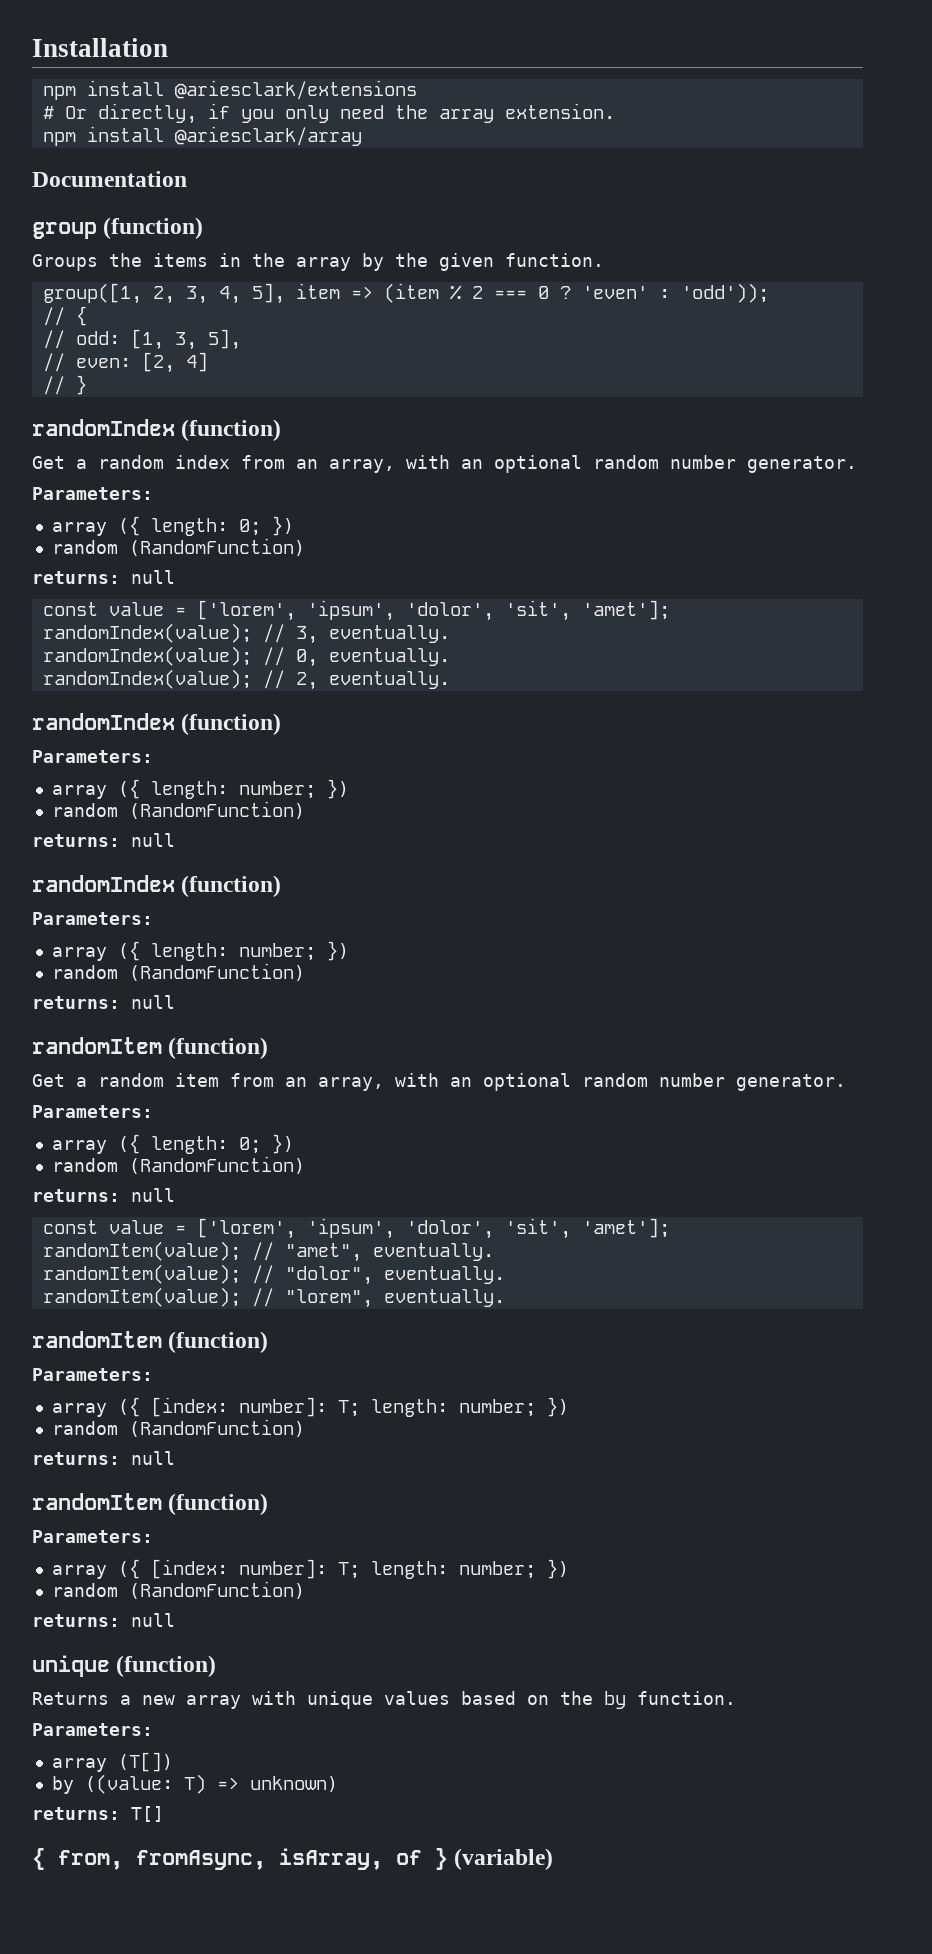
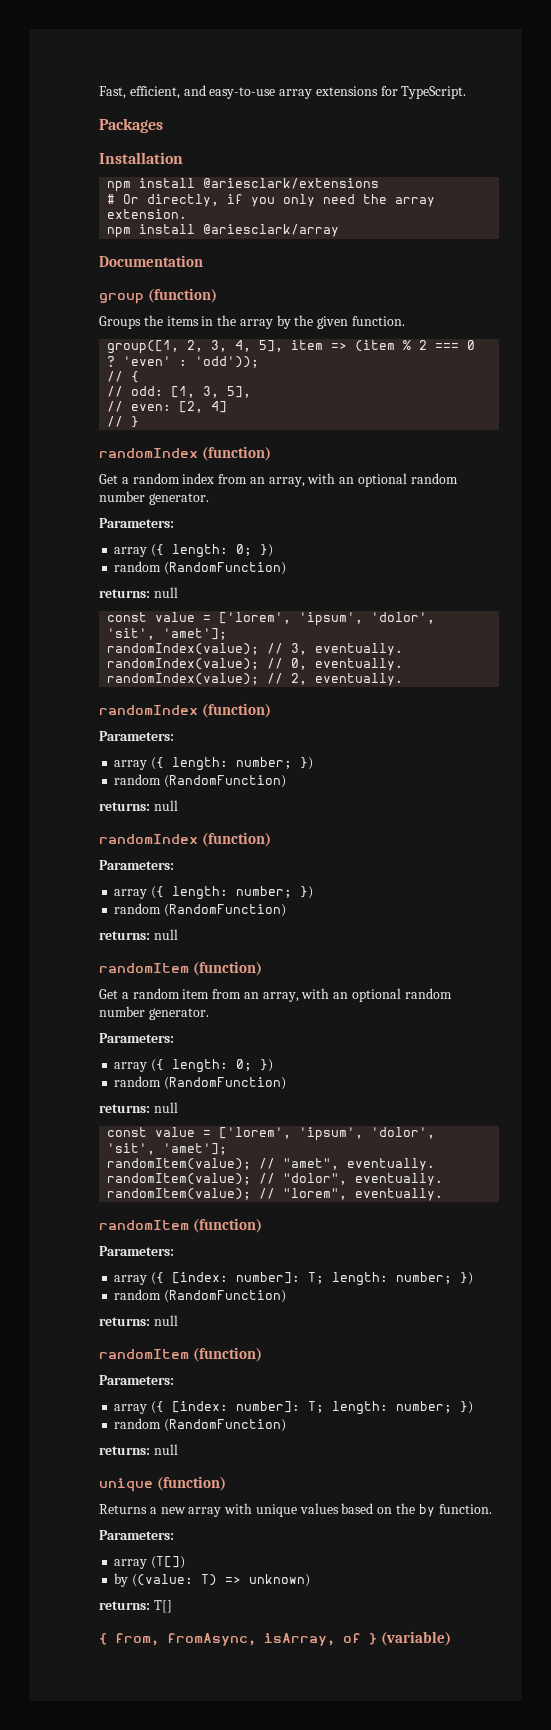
(32, 47) none -> [99,85,467,99] [99,118,163,133] Fast, efficient, and easy-to-use array extensions for TypeScript. // Packages //

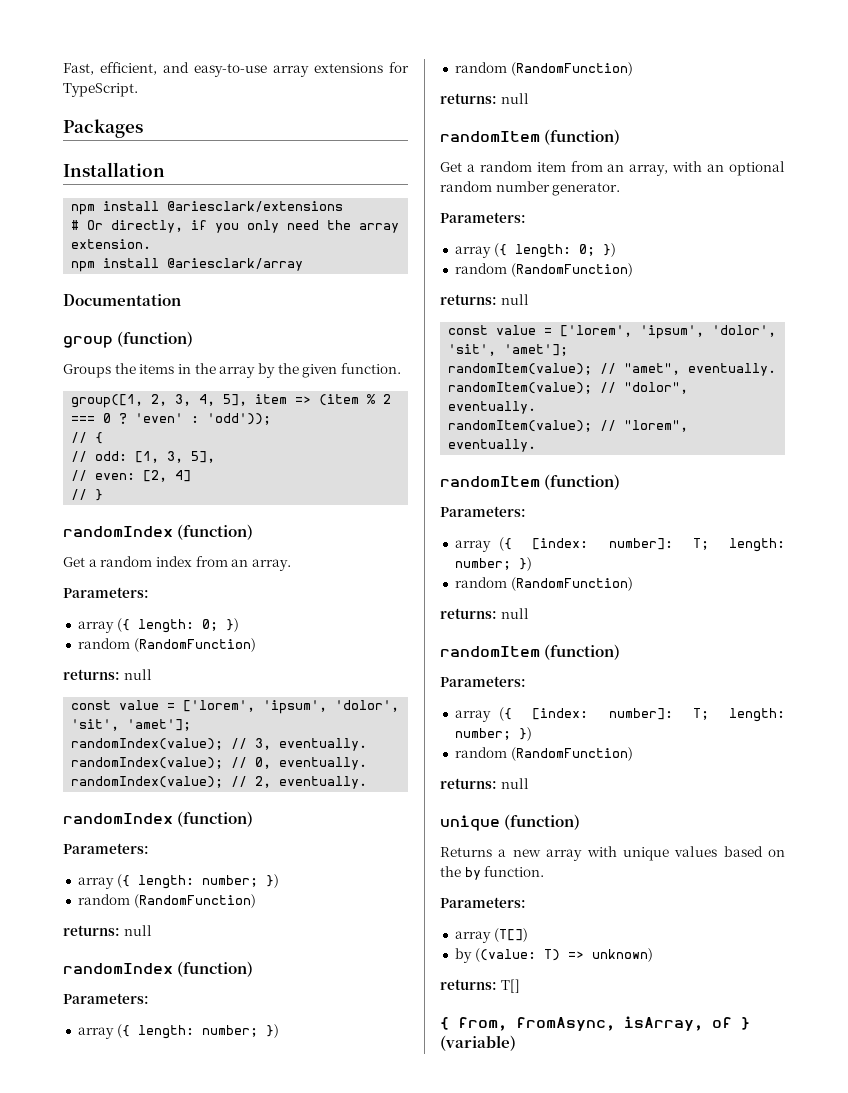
[268,473,458,487] [99,491,209,505] array, with an optional random number generator. -> [251,559,291,571] array.

